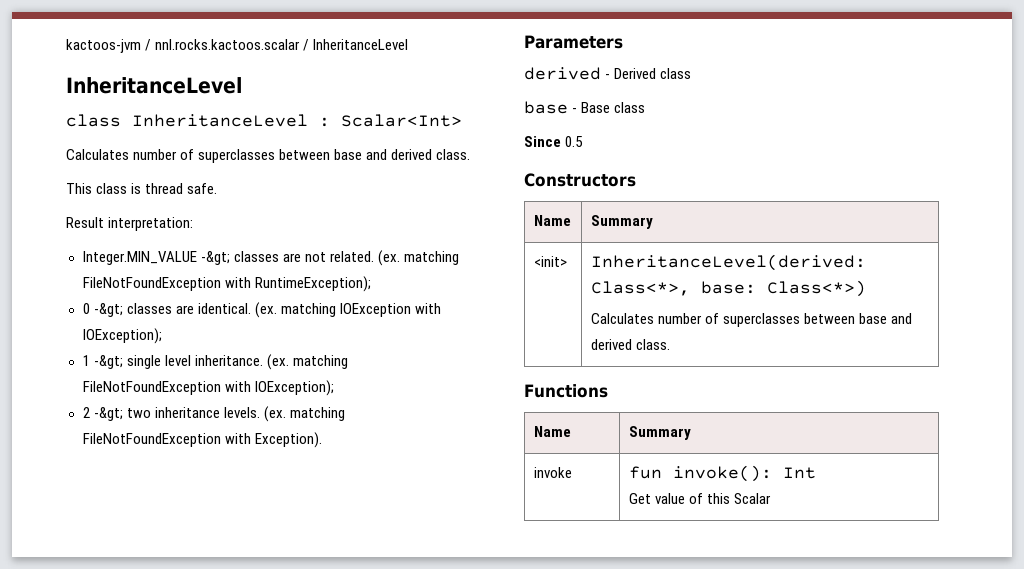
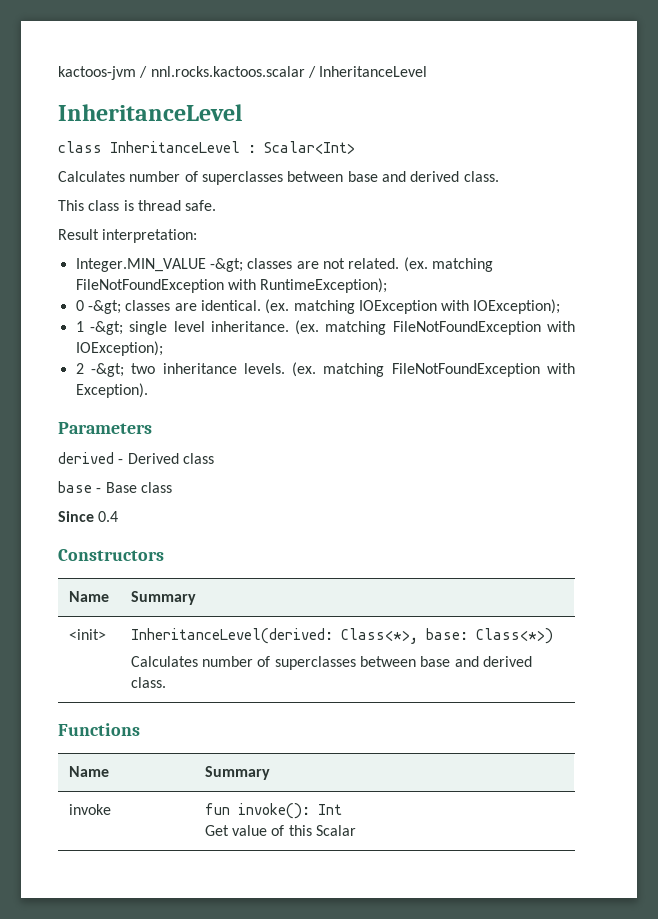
[565,136,584,147] 0.5 -> [98,511,119,522] 0.4

